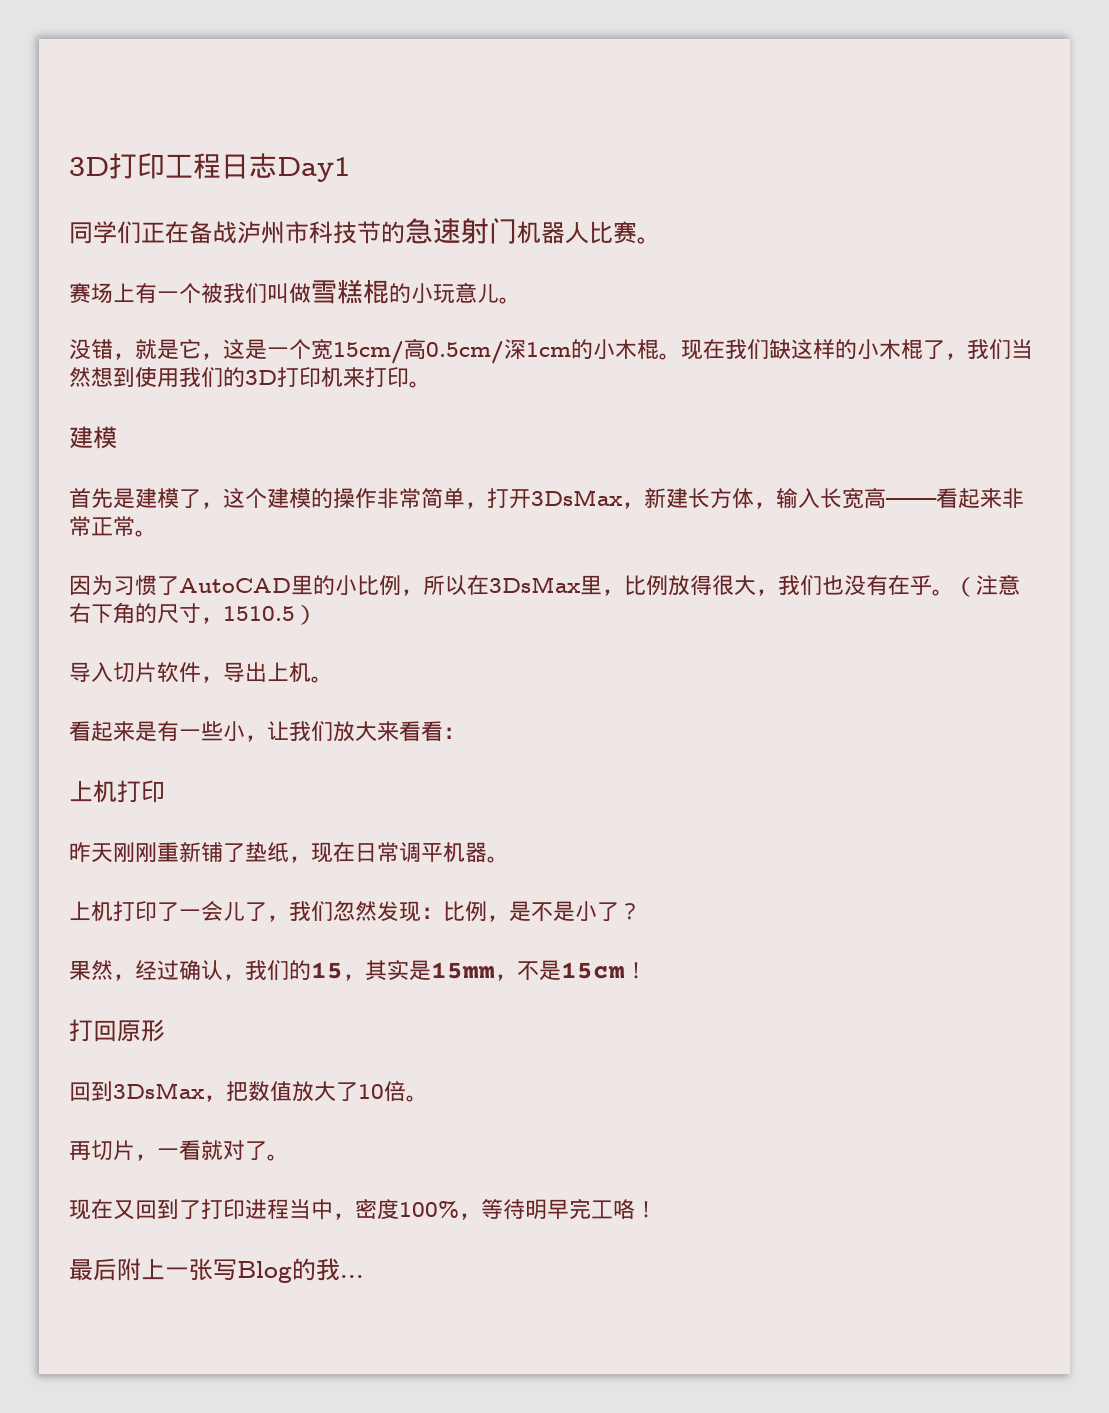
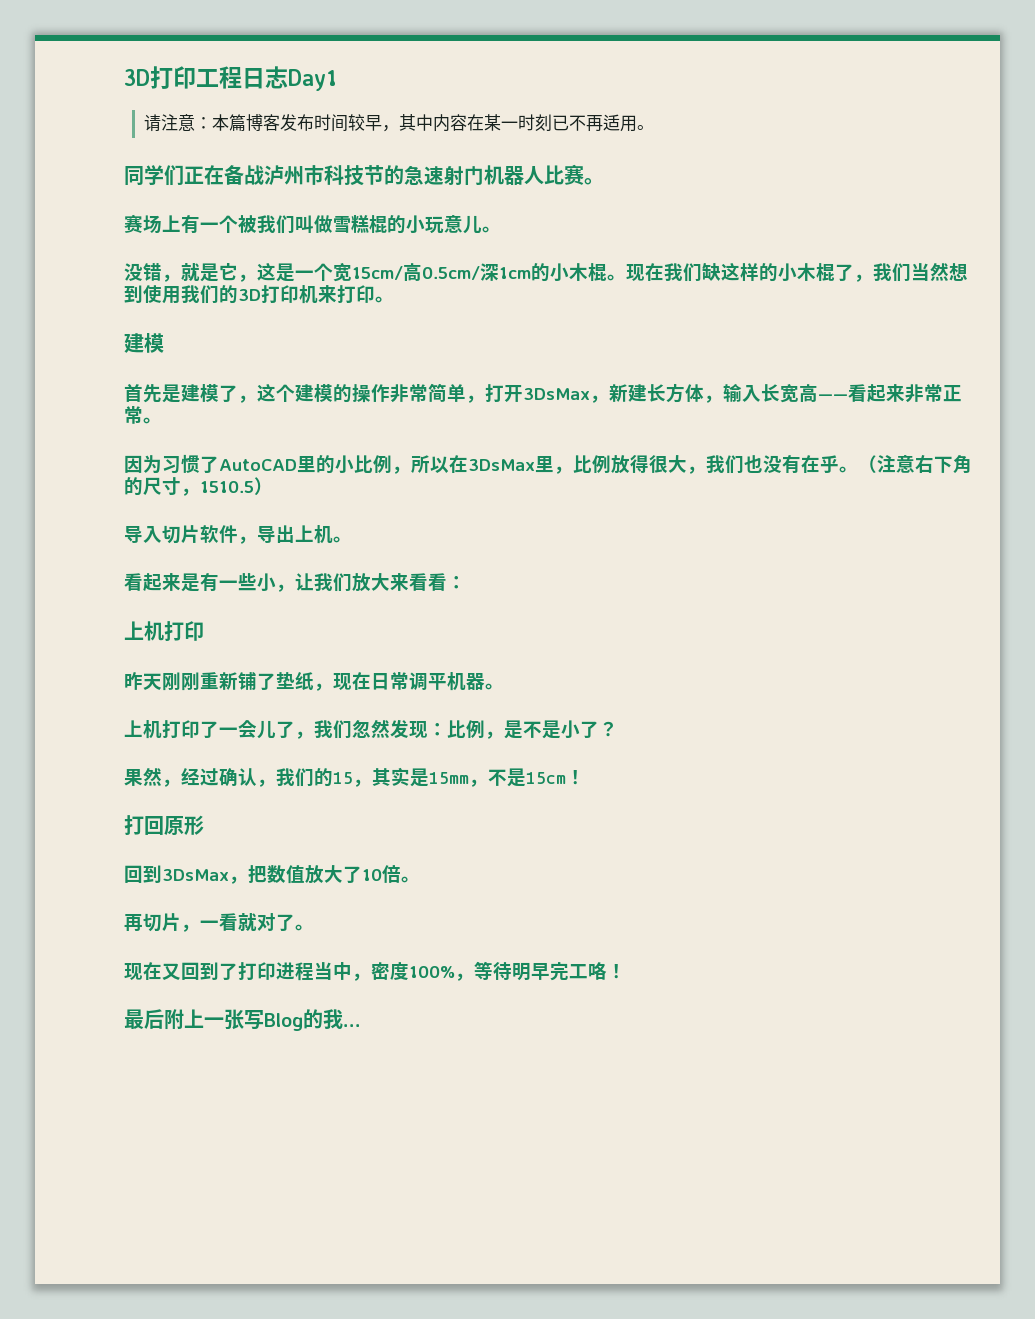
(350, 169) none -> [143,114,654,132] // 请注意：本篇博客发布时间较早，其中内容在某一时刻已不再适用。

